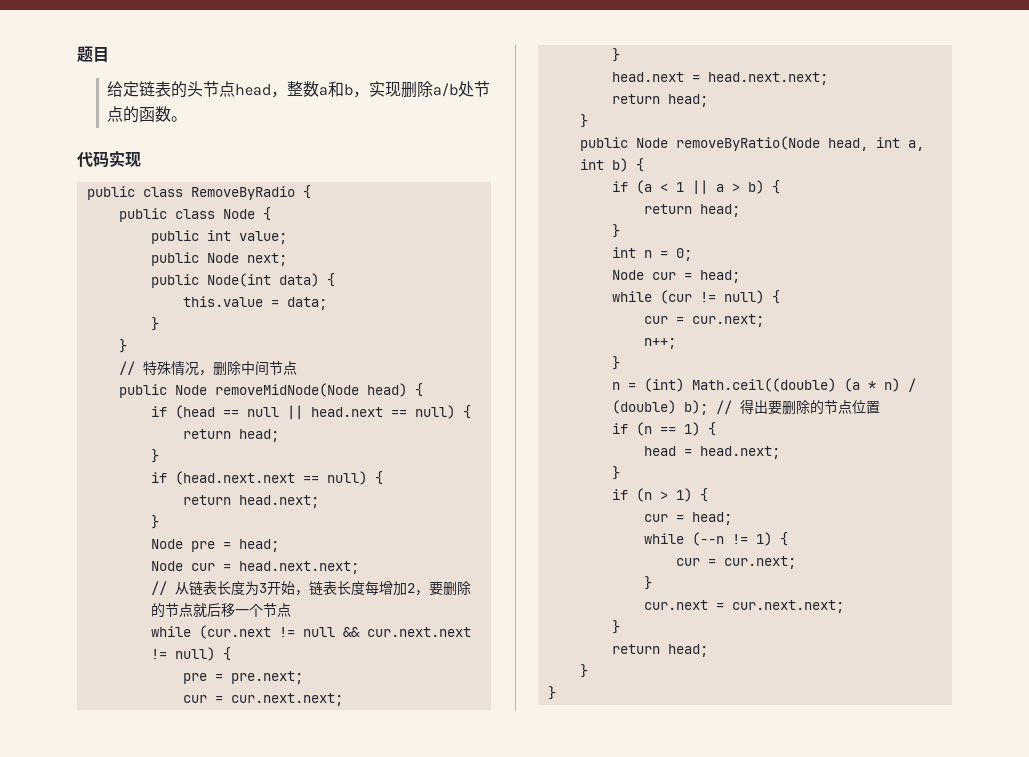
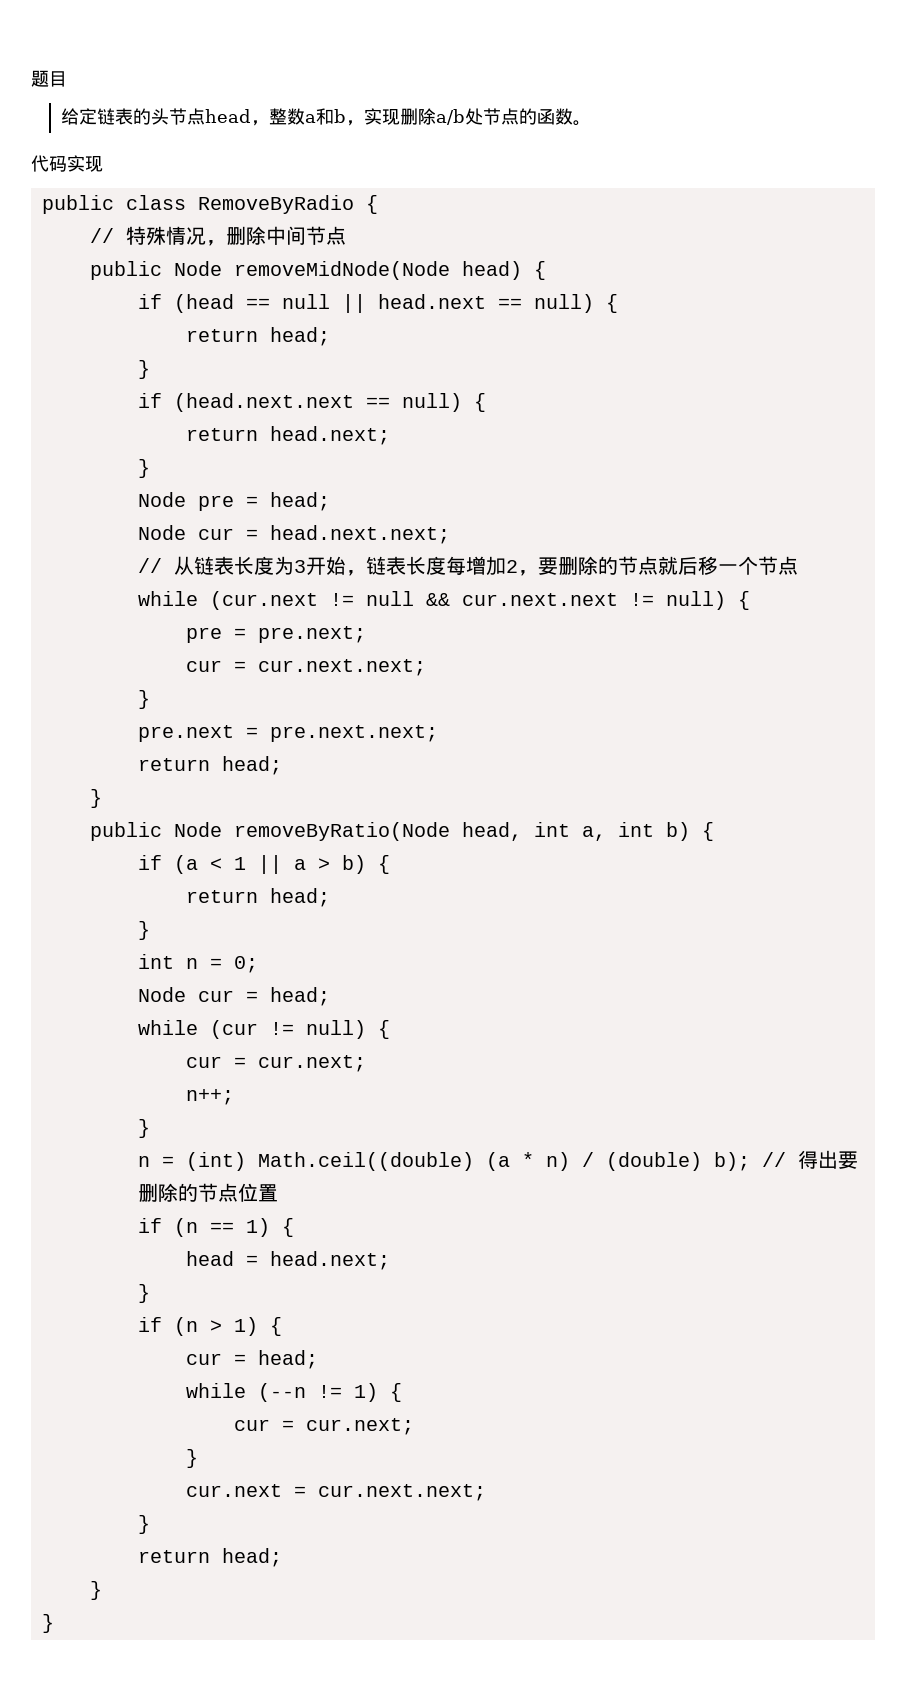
[118,207,271,222] [150,230,287,244] [150,252,287,266] [150,273,335,288] [182,296,327,310] [150,317,159,331] [118,339,127,353] // public class Node { // public int value; // public Node next; // public Node(int data) { // this.value = data; // } // } -> (378, 204) none
[611,72,828,85] head.next = head.next.next; -> [137,725,438,742] pre.next = pre.next.next;

